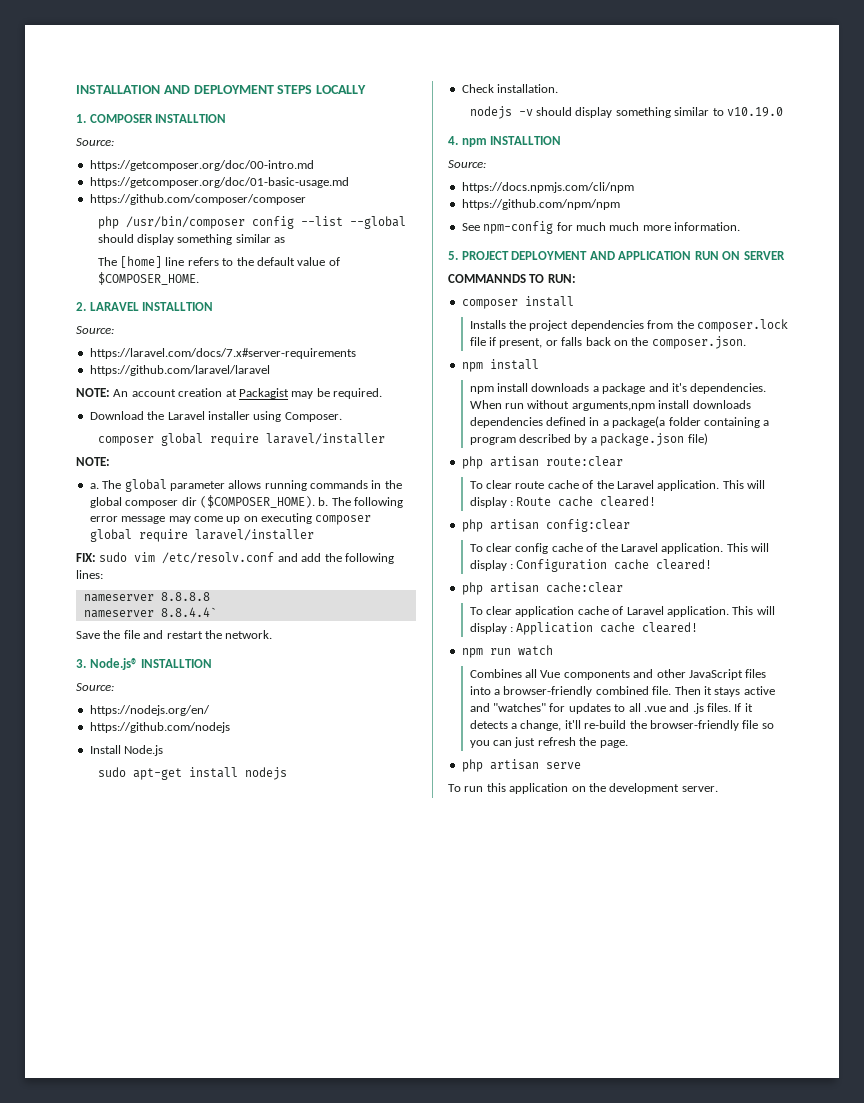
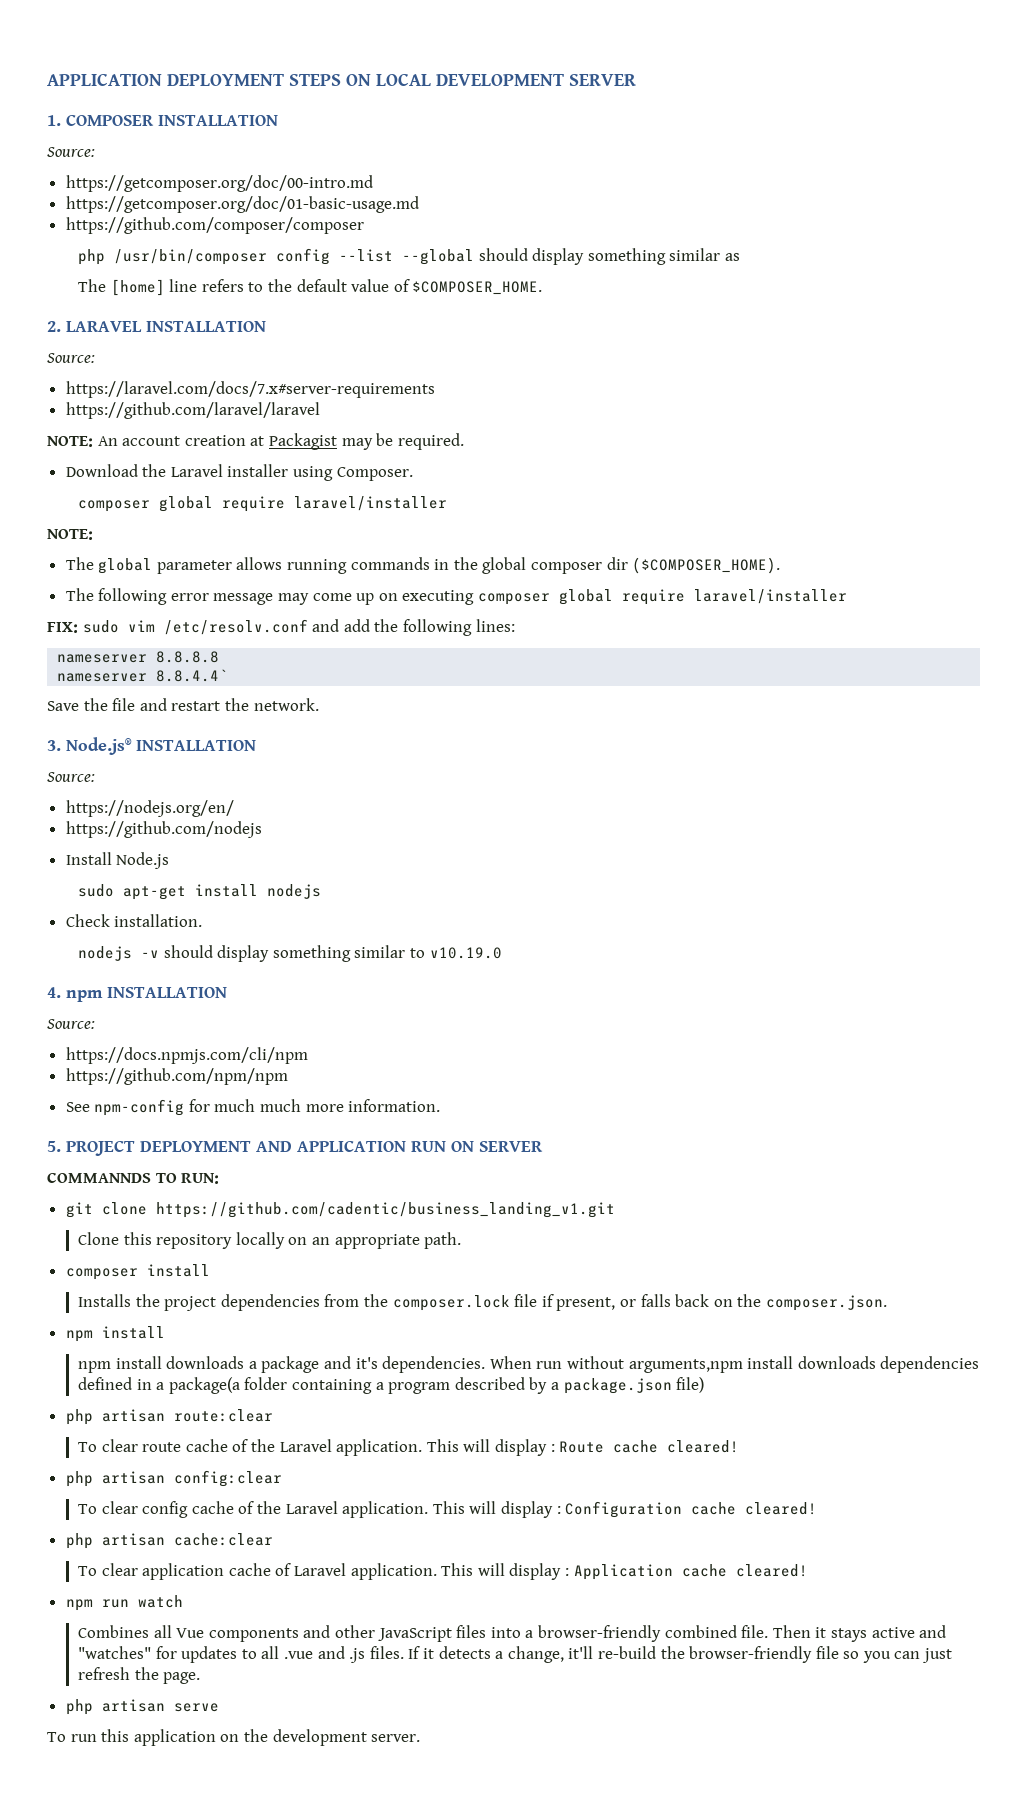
[76,85,367,94] INSTALLATION AND DEPLOYMENT STEPS LOCALLY -> [47,73,636,86] APPLICATION DEPLOYMENT STEPS ON LOCAL DEVELOPMENT SERVER
[155,114,227,123] INSTALLTION -> [158,115,278,126] INSTALLATION
[142,302,214,311] INSTALLTION -> [146,321,266,332] INSTALLATION
[89,483,99,489] a. -> (93, 534) none
[318,497,329,506] b. -> (781, 565) //
[141,659,213,668] INSTALLTION -> [136,740,256,751] INSTALLATION
[490,136,562,145] INSTALLTION -> [107,987,227,998] INSTALLATION
(576, 278) none -> [65,1202,615,1218] [78,1232,462,1249] // git clone https://github.com/cadentic/business_landing_v1.git // Clone this repository locally on an appropriate path.

